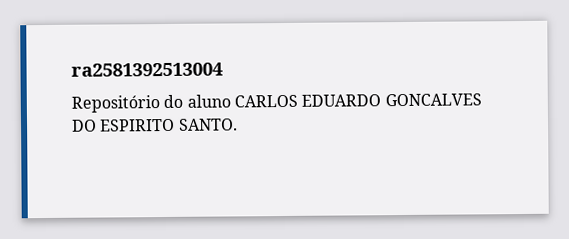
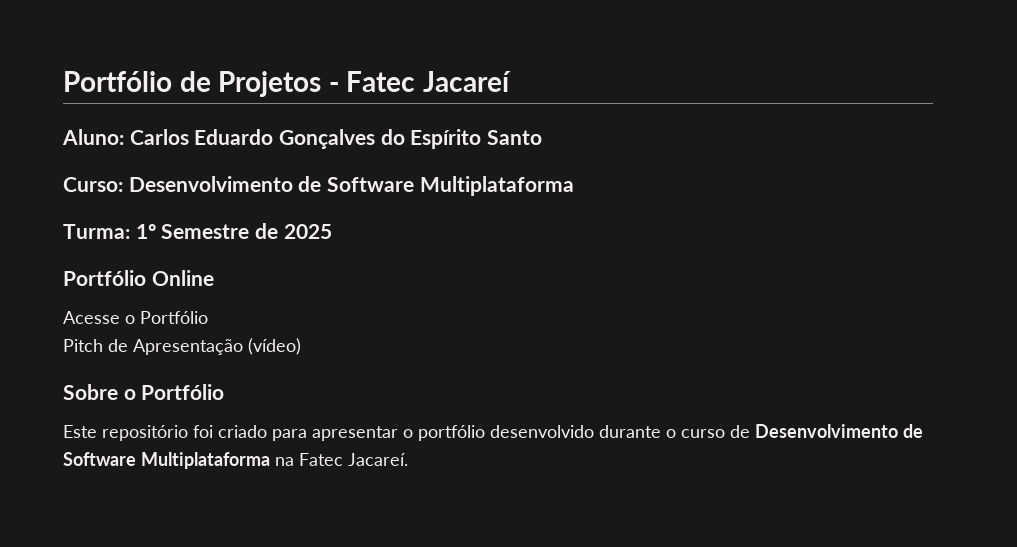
[71,62,223,77] [71,93,482,113] [71,118,238,132] ra2581392513004 // Repositório do aluno CARLOS EDUARDO GONCALVES DO ESPIRITO SANTO. -> [63,71,511,97] [62,129,543,149] [63,176,574,196] [63,223,332,239] [63,270,214,286] [63,311,208,324] [63,338,301,355] [63,384,225,400] [63,424,923,441] [63,452,408,469] Portfólio de Projetos - Fatec Jacareí // Aluno: Carlos Eduardo Gonçalves do Espírito Santo // Curso: Desenvolvimento de Software Multiplataforma // Turma: 1º Semestre de 2025 // Portfólio Online // Acesse o Portfólio // Pitch de Apresentação (vídeo) // Sobre o Portfólio // Este repositório foi criado para apresentar o portfólio desenvolvido durante o curso de Desenvolvimento de Software Multiplataforma na Fatec Jacareí.

